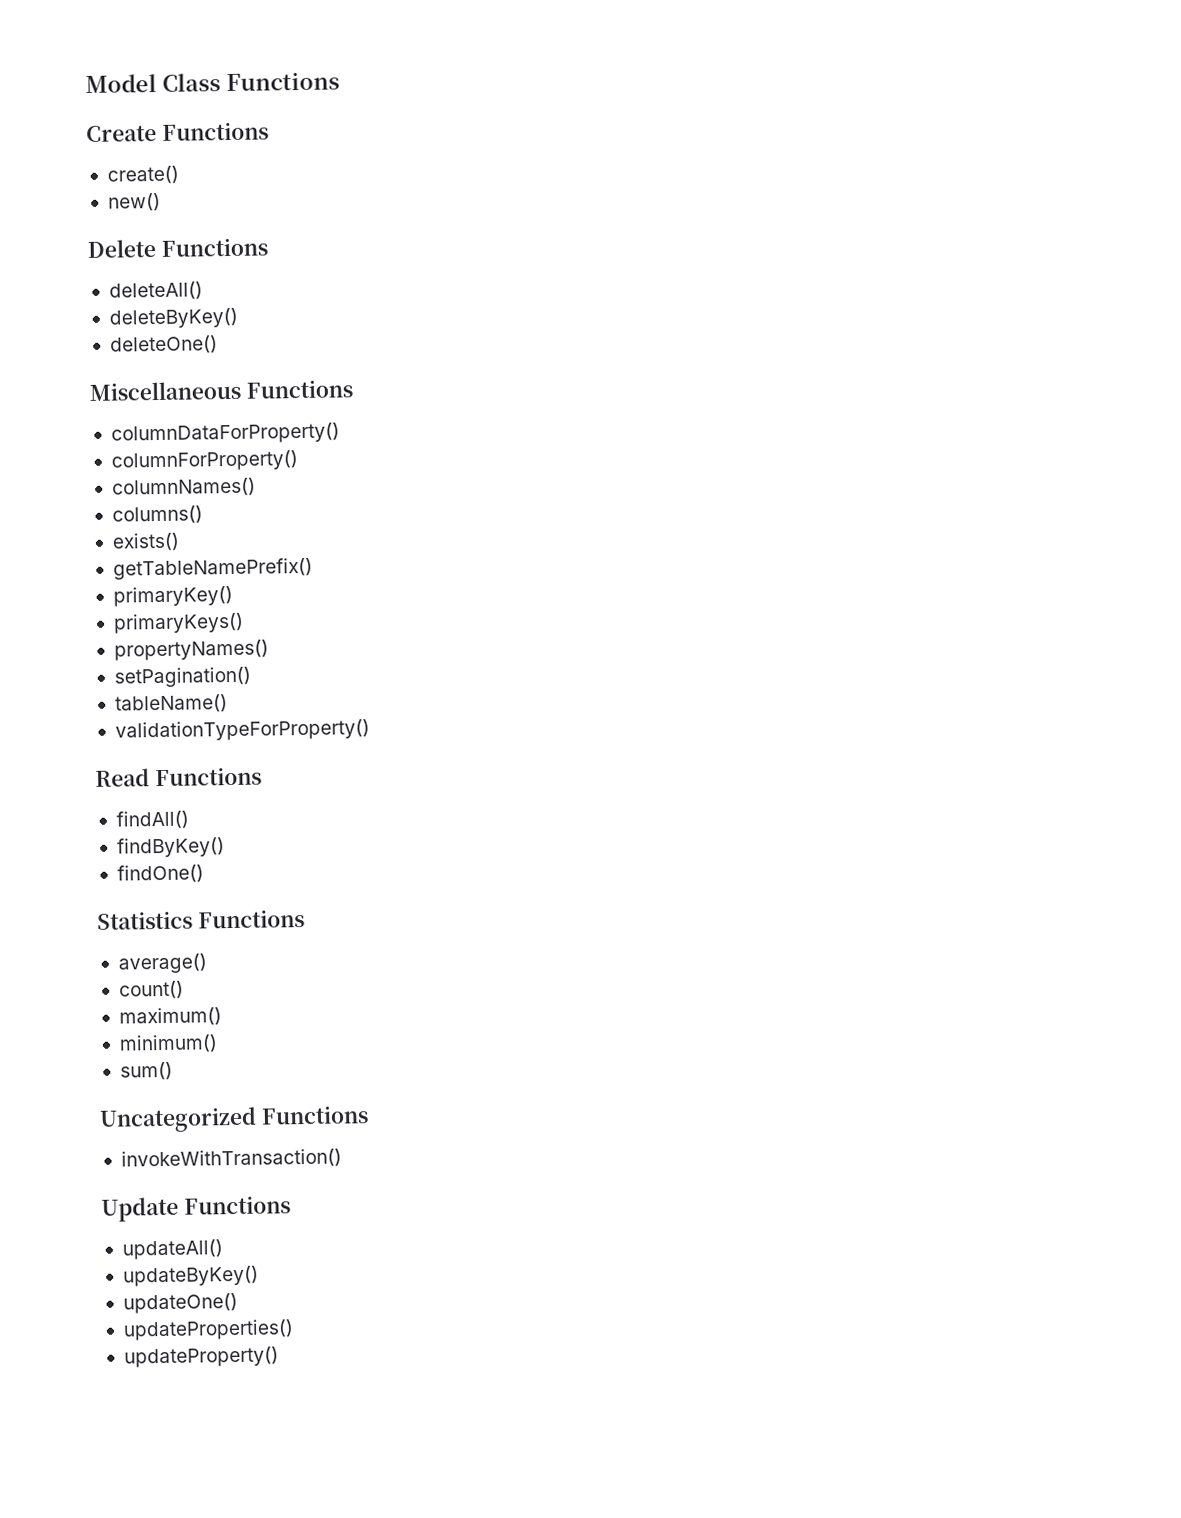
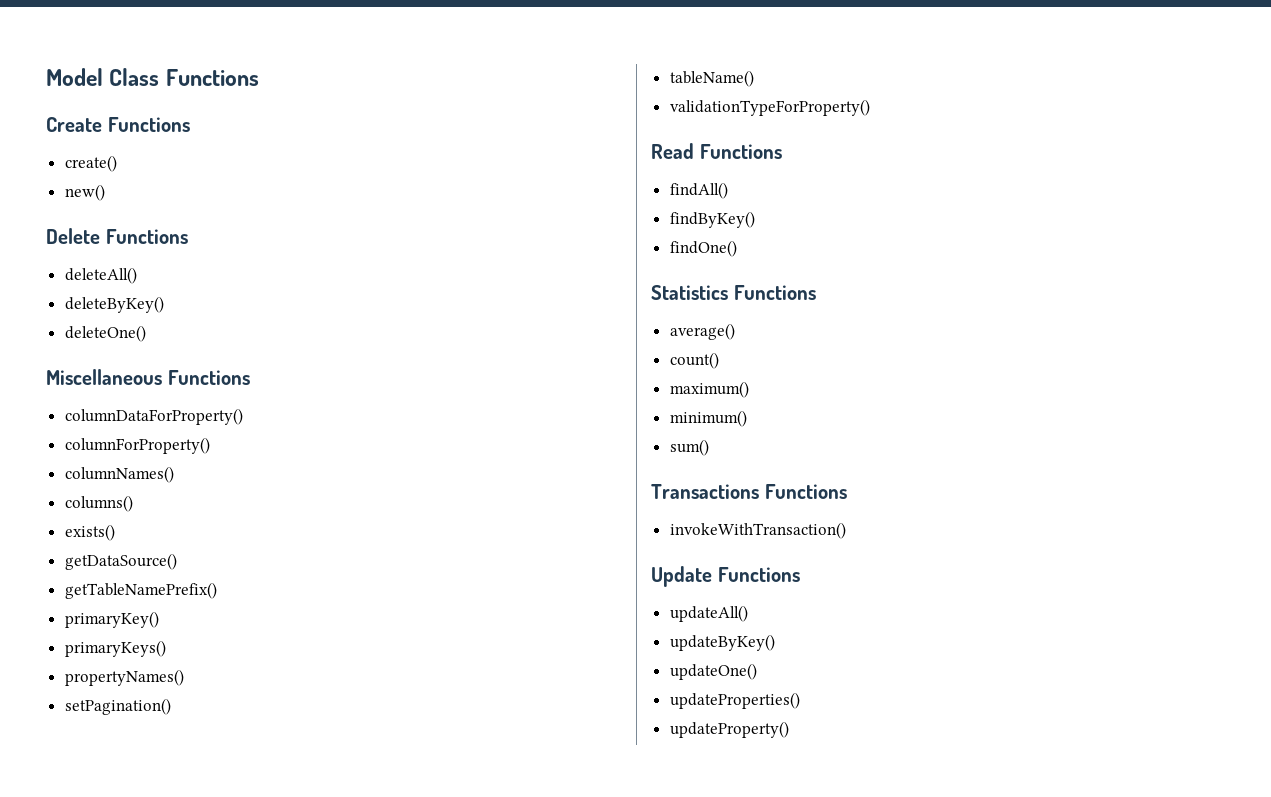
(180, 542) none -> [64,553,177,570] // getDataSource()
[99,1106,257,1133] Uncategorized -> [651,484,759,499] Transactions

